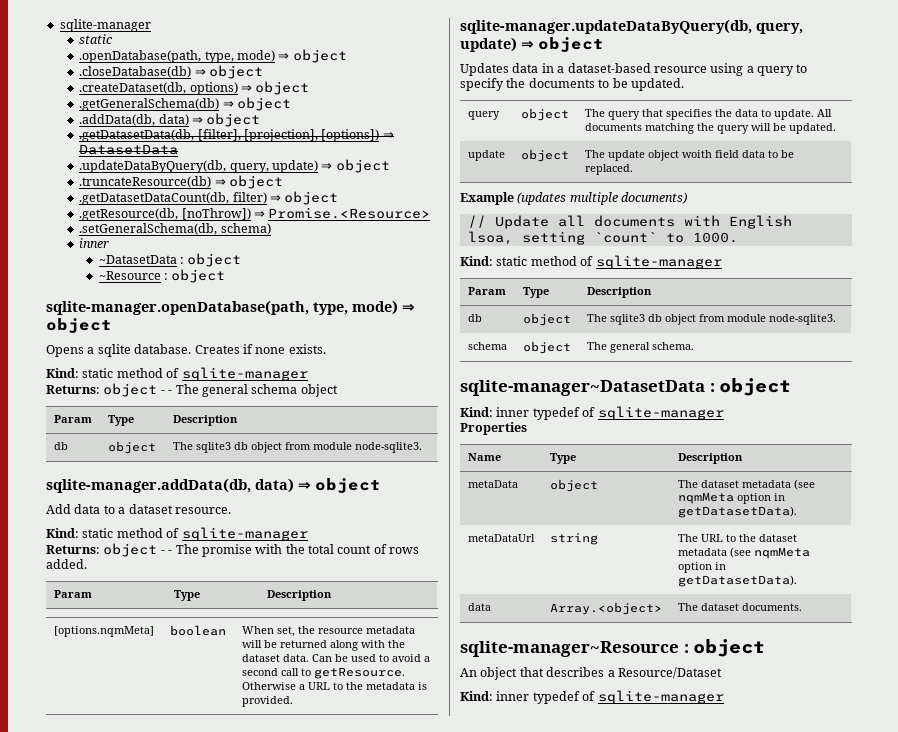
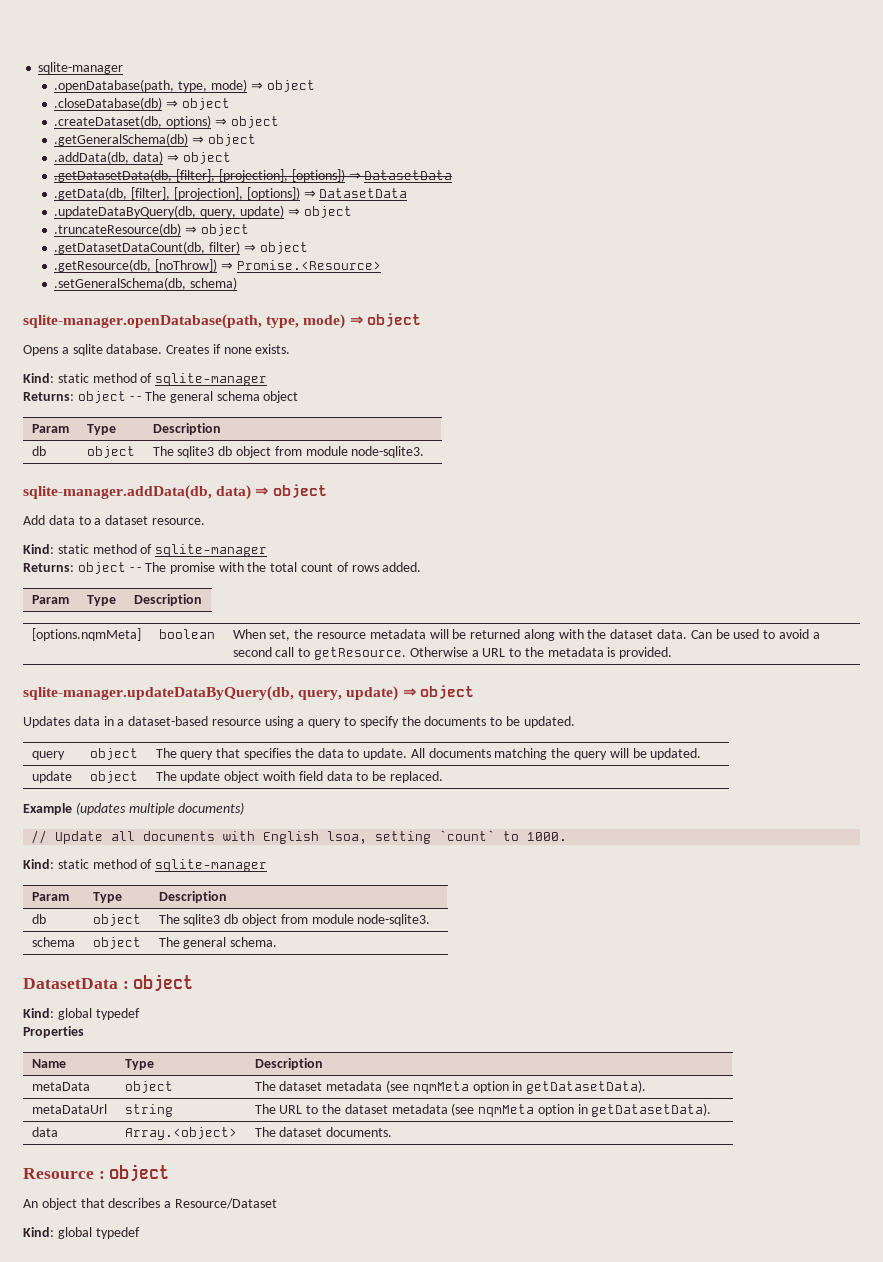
[59,19,151,32] [79,34,114,44] sqlite-manager // static -> [38,62,124,74] sqlite-manager
(179, 149) none -> [54,187,408,200] // .getData(db, [filter], [projection], [options]) ⇒ DatasetData
[79,238,110,248] [98,253,242,267] [98,269,226,283] // inner // ~DatasetData : object // ~Resource : object -> (238, 283) none
[460,380,705,396] sqlite-manager~DatasetData -> [23,978,118,989] DatasetData
[496,406,724,420] inner typedef of sqlite-manager -> [57,1008,140,1020] global typedef
[460,641,679,657] sqlite-manager~Resource -> [23,1168,94,1179] Resource
[496,690,724,704] inner typedef of sqlite-manager -> [57,1227,140,1239] global typedef

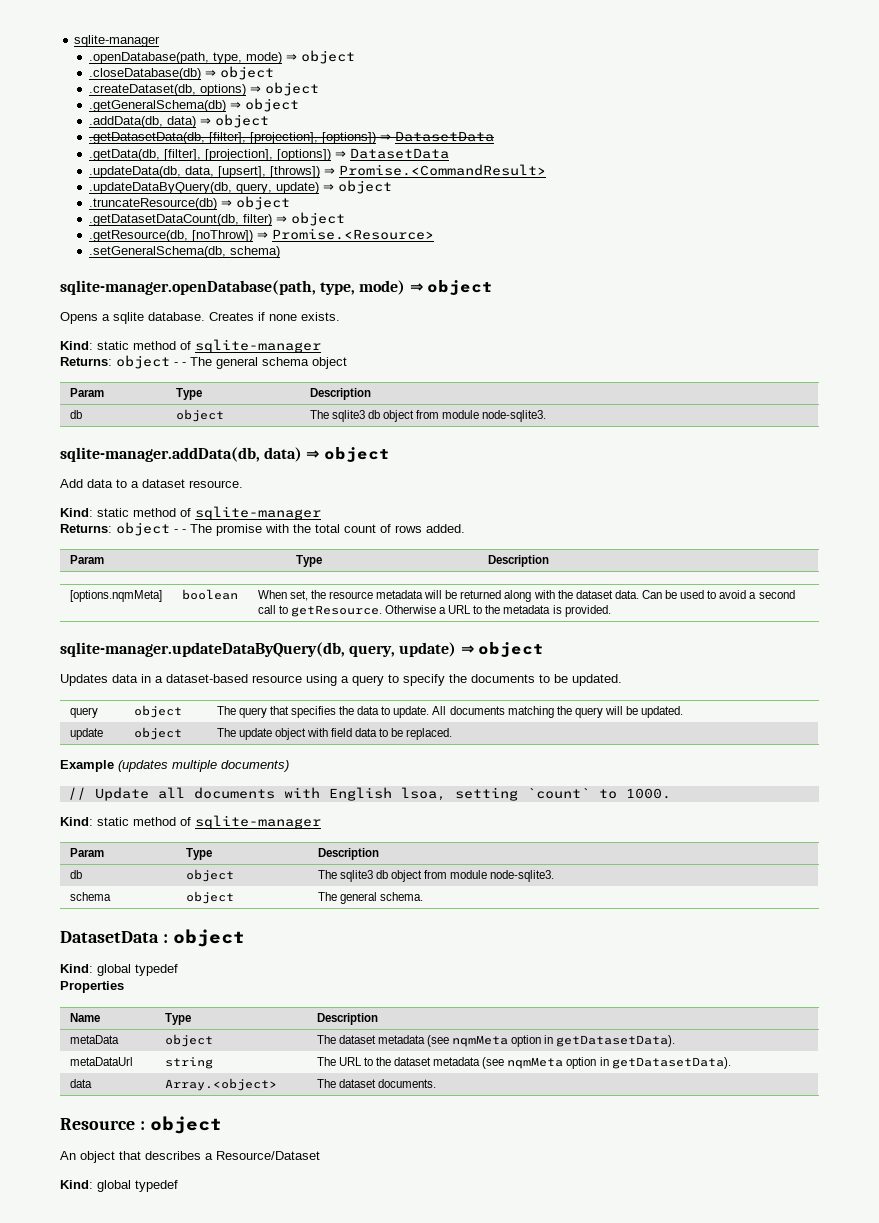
(408, 193) none -> [88,164,546,178] // .updateData(db, data, [upsert], [throws]) ⇒ Promise.<CommandResult>
[262,771,295,781] woith -> [306,728,328,737] with

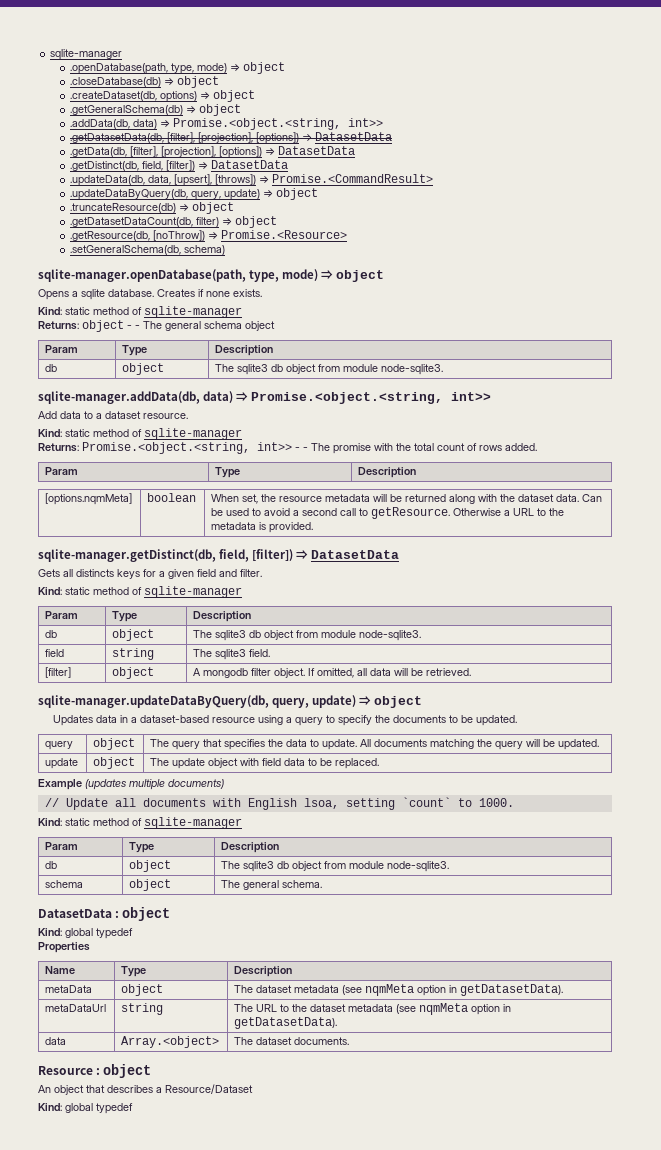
[214,114,269,128] object -> [173,118,384,130] Promise.<object.<string, int>>
(449, 153) none -> [70,160,289,171] // .getDistinct(db, field, [filter]) ⇒ DatasetData
[323,447,390,462] object -> [251,392,492,404] Promise.<object.<string, int>>
[116,522,170,536] object -> [82,442,292,454] Promise.<object.<string, int>>
(611, 611) none -> [38,549,400,562] [38,569,262,579] [38,586,242,598] [45,611,79,619] [112,611,138,622] [193,611,252,622] [45,630,58,638] [112,629,155,641] [193,630,422,641] [45,649,65,657] [112,648,155,660] [193,649,271,660] [45,667,72,678] [112,667,155,679] [193,668,472,678] // sqlite-manager.getDistinct(db, field, [filter]) ⇒ DatasetData // Gets all distincts keys for a given field and filter. // Kind: static method of sqlite-manager // Param | Type | Description // db | object | The sqlite3 db object from module node-sqlite3. // field | string | The sqlite3 field. // [filter] | object | A mongodb filter object. If omitted, all data will be retrieved.

